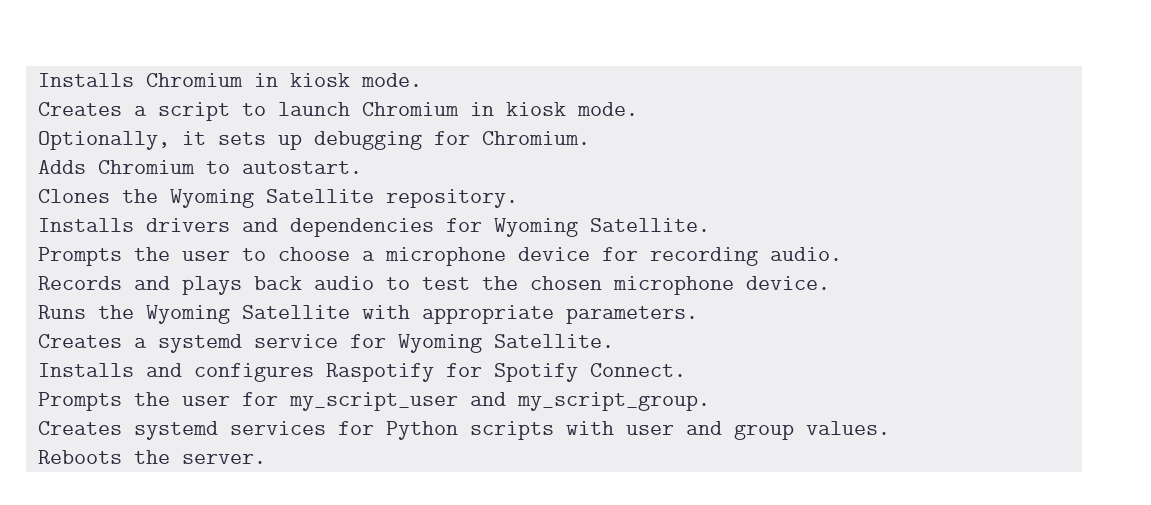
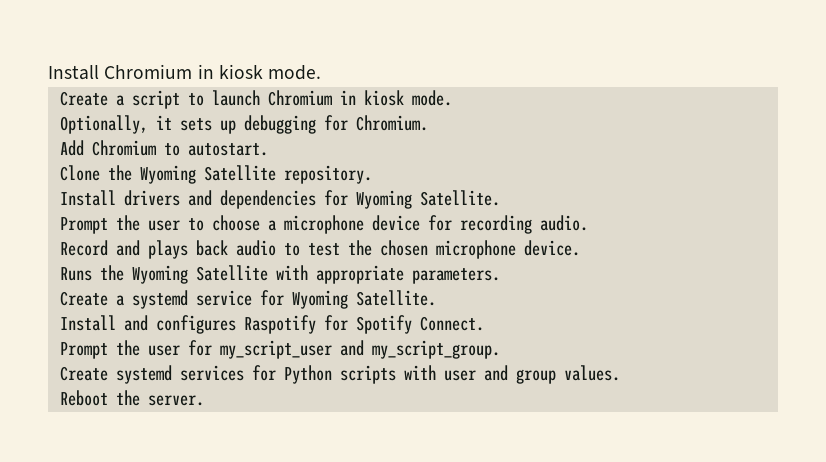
[38,73,423,87] [38,102,123,116] Installs Chromium in kiosk mode. // Creates -> [48,64,322,80] [59,91,108,106] Install Chromium in kiosk mode. // Create
[38,160,87,174] Adds -> [59,140,84,156] Add
[38,189,111,203] Clones -> [59,165,100,181] Clone
[38,218,135,232] Installs -> [59,190,116,206] Install
[38,247,123,266] Prompts -> [59,217,108,234] Prompt
[38,276,123,290] Records -> [59,240,108,256] Record
[38,334,123,348] Creates -> [59,291,108,306] Create
[38,363,135,377] Installs -> [59,315,116,331] Install
[38,392,123,411] Prompts -> [59,342,108,359] Prompt
[38,421,123,435] Creates -> [59,366,108,381] Create
[38,450,123,464] Reboots -> [59,390,108,406] Reboot

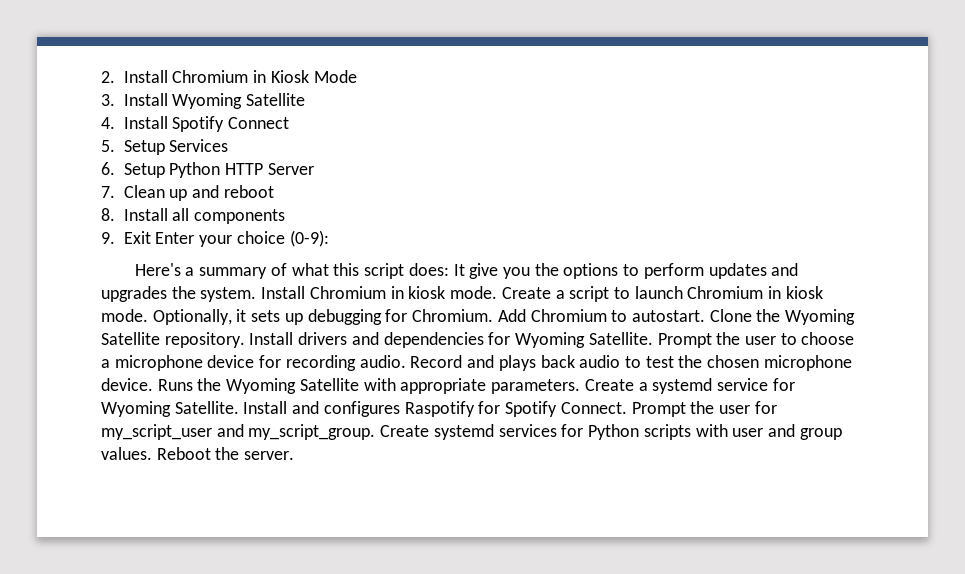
(48, 72) none -> [101,70,357,83] [101,93,306,109] [101,116,290,132] [101,139,229,155] [101,162,314,178] [101,185,274,201] [101,208,286,224] [101,230,329,247] [134,263,799,279] [101,286,257,302] 2. Install Chromium in Kiosk Mode // 3. Install Wyoming Satellite // 4. Install Spotify Connect // 5. Setup Services // 6. Setup Python HTTP Server // 7. Clean up and reboot // 8. Install all components // 9. Exit Enter your choice (0-9): // Here's a summary of what this script does: It give you the options to perform updates and upgrades the system.
(322, 72) // -> (498, 292) none
(452, 98) // -> (148, 315) none
(428, 123) // -> (494, 315) none
(268, 149) // -> (705, 316) none
(372, 174) // -> (245, 340) none
(500, 198) // -> (653, 338) none
(588, 223) // -> (406, 361) none
(580, 248) // -> (153, 384) none
(500, 276) // -> (581, 386) none
(436, 298) // -> (239, 407) none
(484, 323) // -> (627, 408) none
(500, 349) // -> (376, 432) none
(620, 373) // -> (152, 453) none

